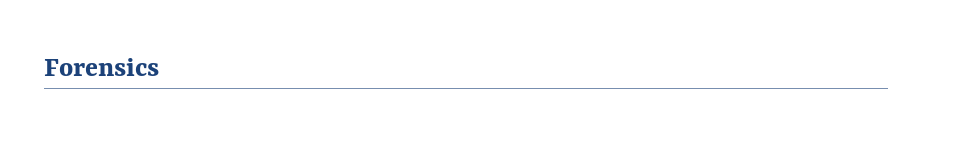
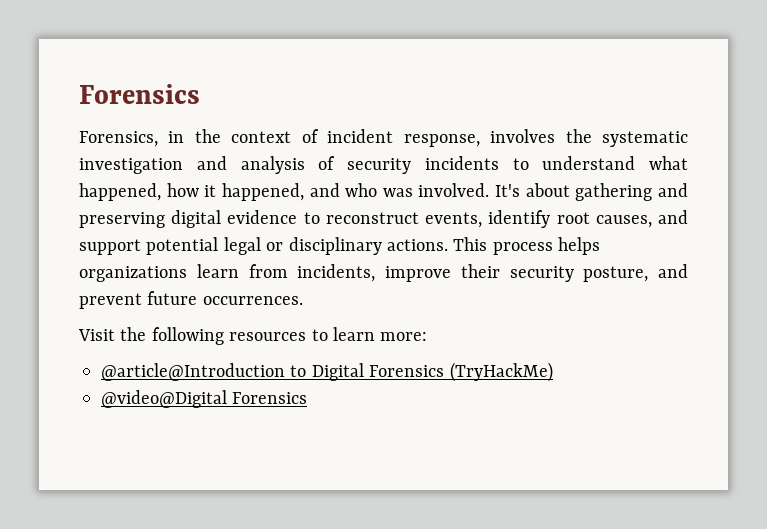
[44,58,159,76] Forensics -> [79,84,200,104] [79,129,689,147] [79,156,688,174] [79,183,688,201] [79,210,688,228] [79,237,601,255] [79,264,688,282] [79,291,303,309] [78,327,428,345] [101,362,553,382] [101,390,308,408] Forensics // Forensics, in the context of incident response, involves the systematic investigation and analysis of security incidents to understand what happened, how it happened, and who was involved. It's about gathering and preserving digital evidence to reconstruct events, identify root causes, and support potential legal or disciplinary actions. This process helps organizations learn from incidents, improve their security posture, and prevent future occurrences. // Visit the following resources to learn more: // @article@Introduction to Digital Forensics (TryHackMe) // @video@Digital Forensics

